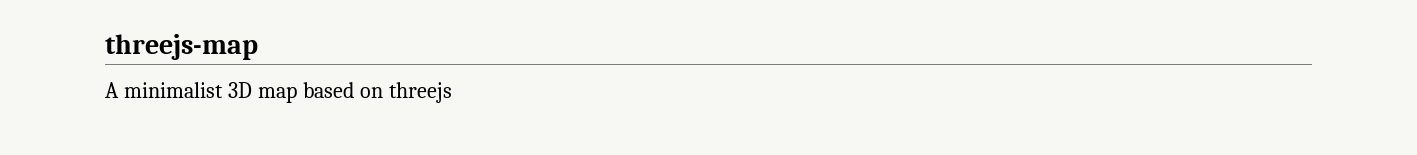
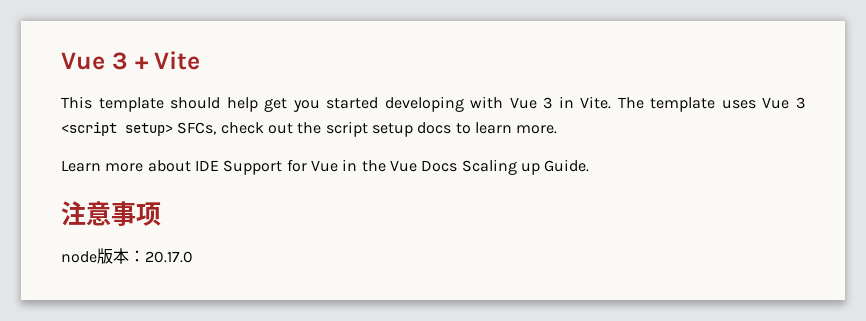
[105,34,258,60] [105,82,452,103] threejs-map // A minimalist 3D map based on threejs -> [61,51,201,70] [61,96,805,112] [61,121,558,137] [61,159,590,175] [61,201,161,226] [61,248,193,264] Vue 3 + Vite // This template should help get you started developing with Vue 3 in Vite. The template uses Vue 3 <script setup> SFCs, check out the script setup docs to learn more. // Learn more about IDE Support for Vue in the Vue Docs Scaling up Guide. // 注意事项 // node版本：20.17.0

